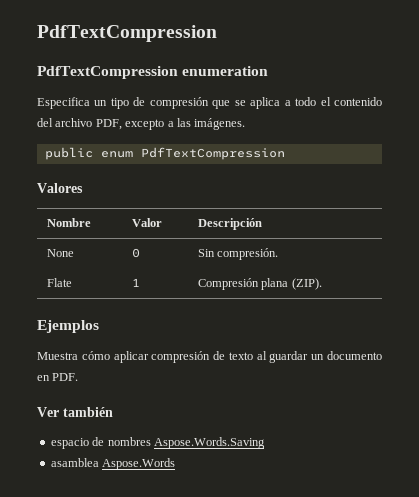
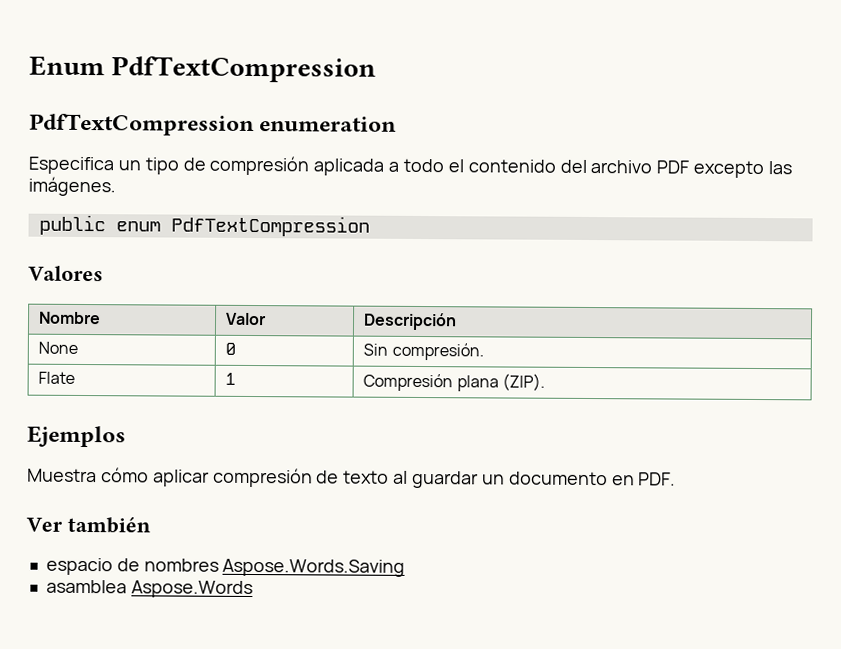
(37, 33) none -> [29,55,105,77] Enum
[212,97,281,109] que se aplica -> [313,158,385,176] aplicada
[95,119,174,130] PDF, excepto a -> [656,160,765,179] PDF excepto

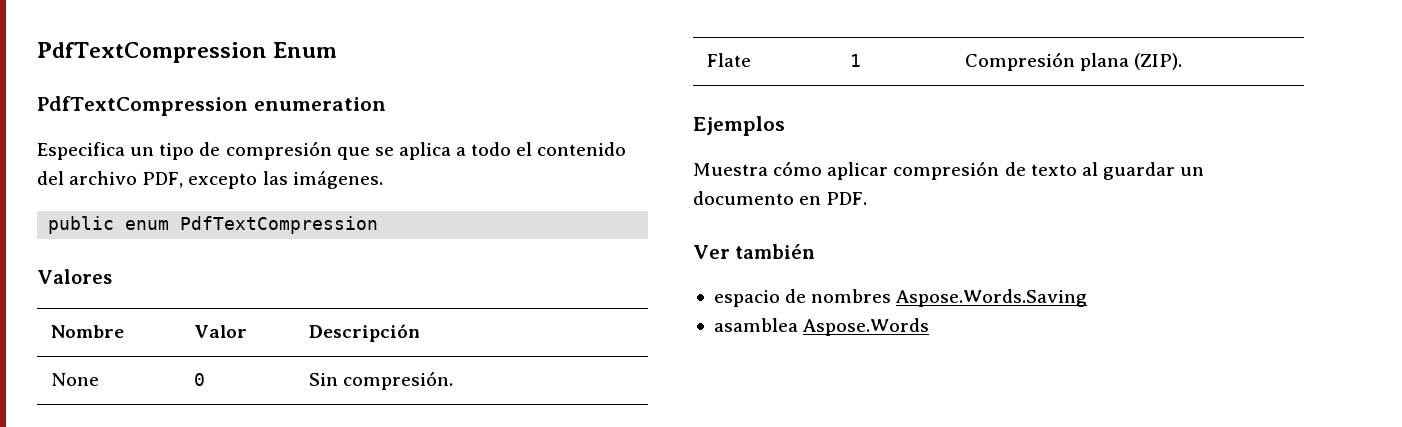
(29, 66) none -> [37,42,267,63] PdfTextCompression
[111,56,377,83] PdfTextCompression -> (338, 50) none
[313,158,385,176] aplicada -> [336,142,451,160] que se aplica
[656,160,690,174] PDF -> [142,172,184,188] PDF,

